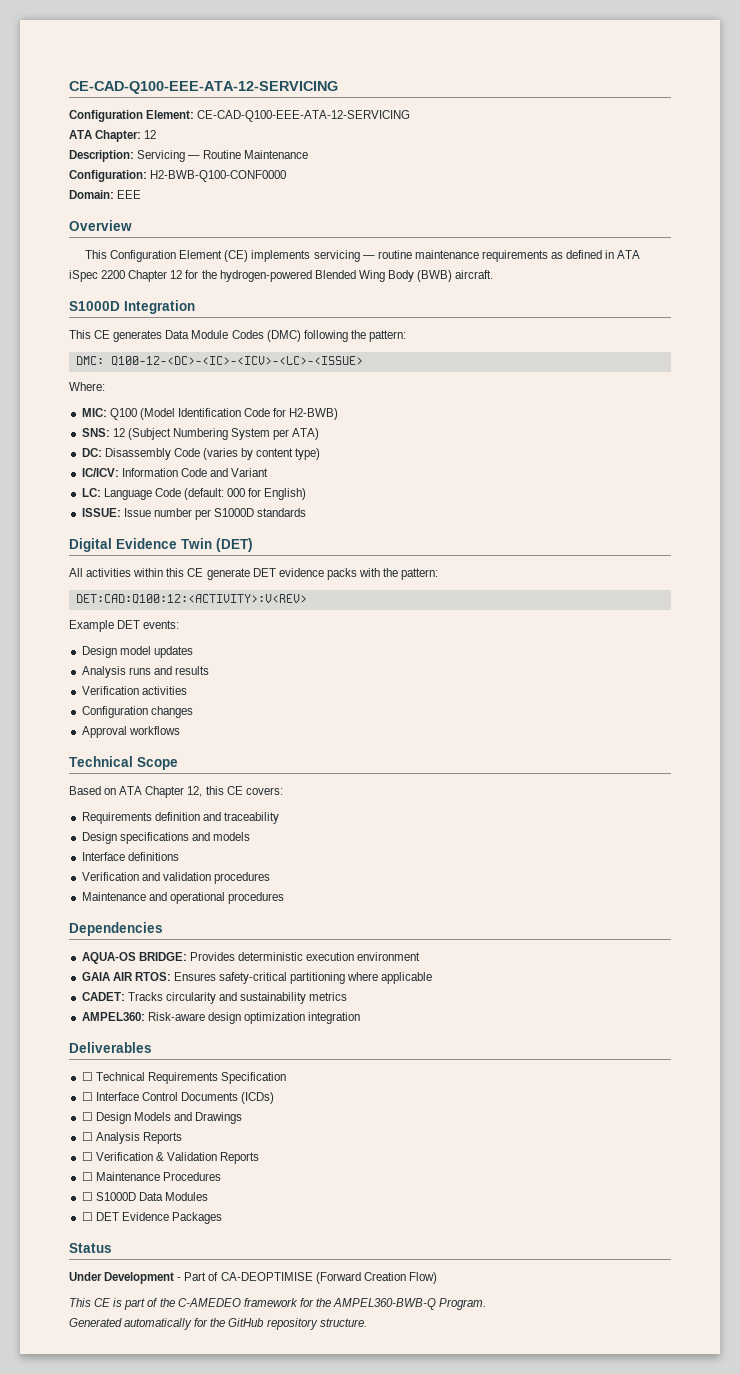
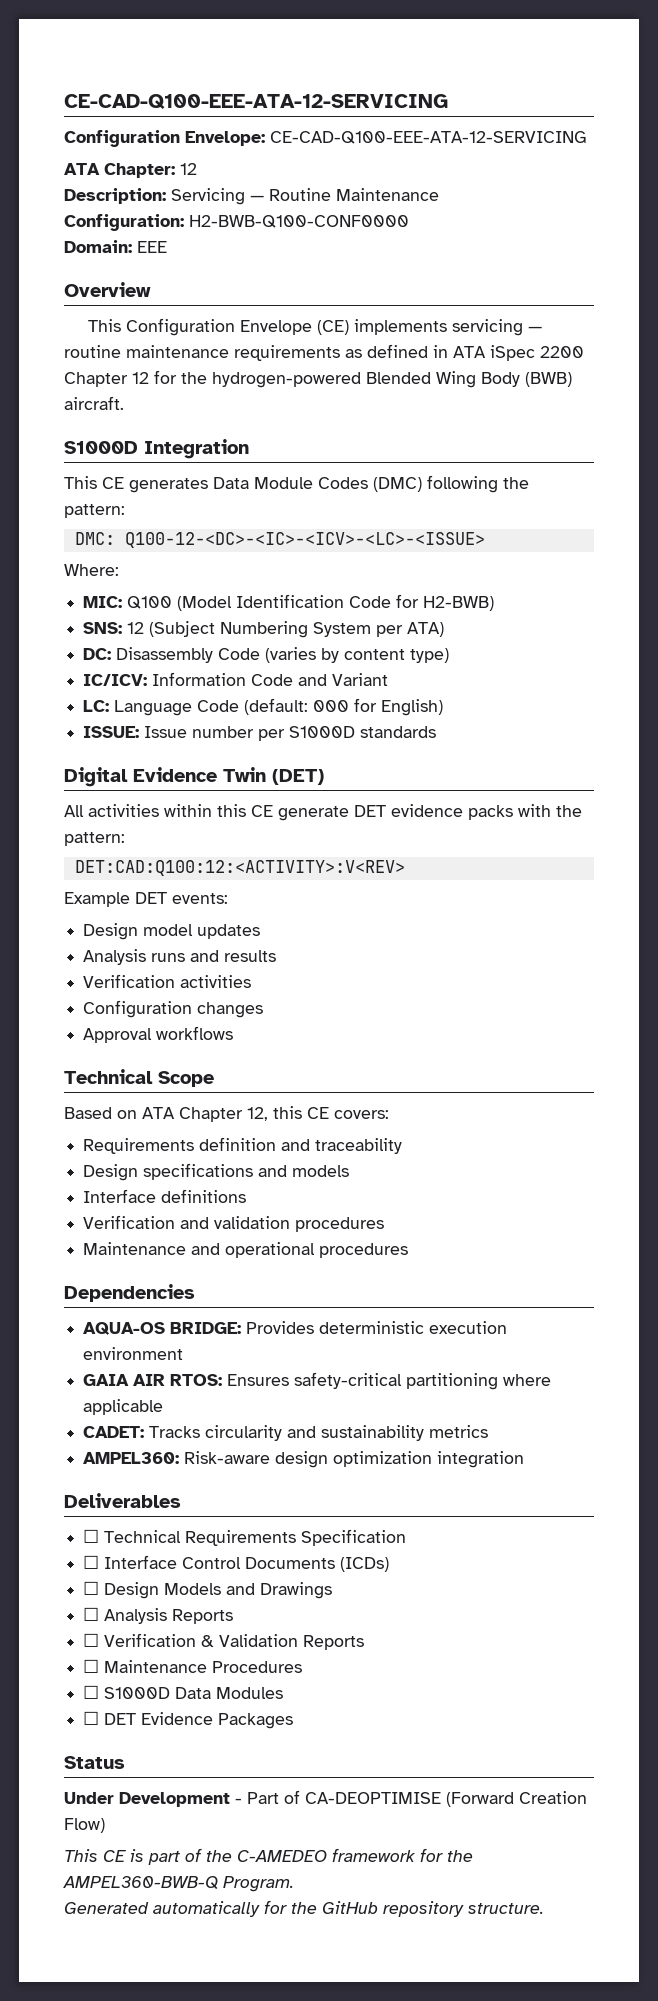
[146,110,195,119] Element: -> [185,131,265,146] Envelope:
[179,250,223,259] Element -> [240,320,313,335] Envelope

